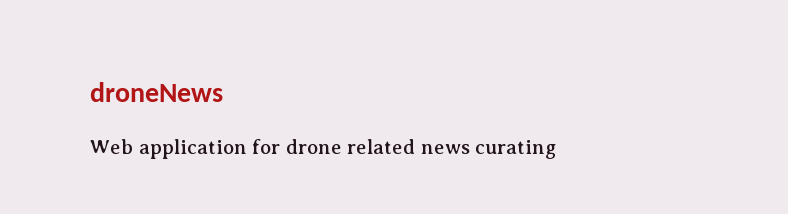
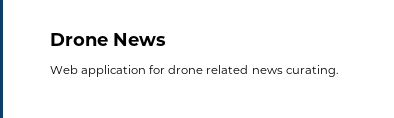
[90,82,223,102] droneNews -> [50,33,166,46] Drone News
[475,140,557,159] curating -> [285,65,338,77] curating.

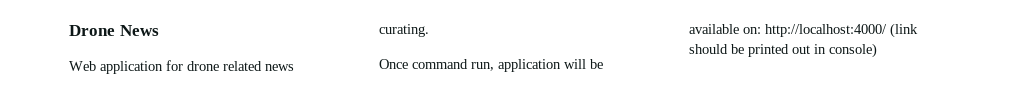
(338, 71) none -> [379,59,603,72] [689,23,918,38] [689,43,877,58] // Once command run, application will be available on: http://localhost:4000/ (link should be printed out in console)

